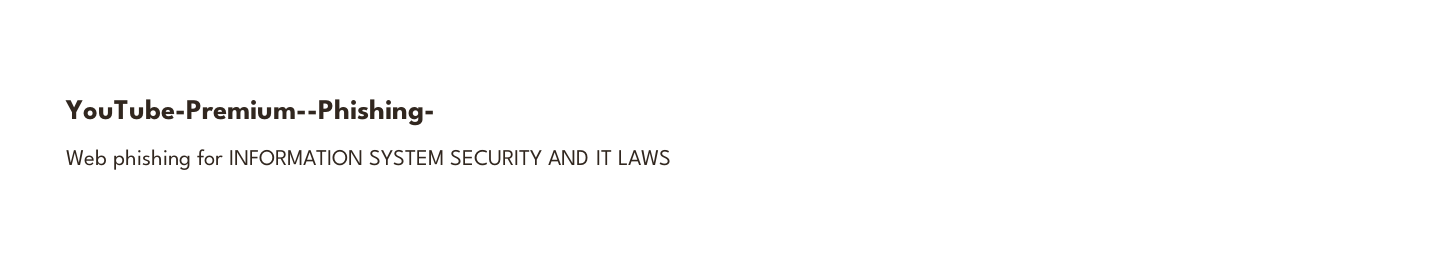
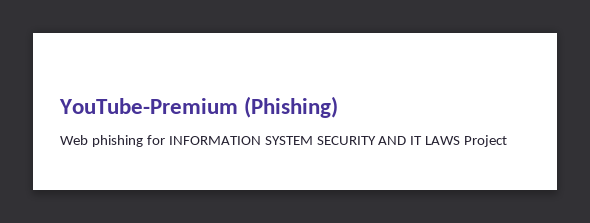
[65,99,435,126] YouTube-Premium--Phishing- -> [59,96,339,118] YouTube-Premium (Phishing)
(671, 157) none -> [464,135,508,147] Project

